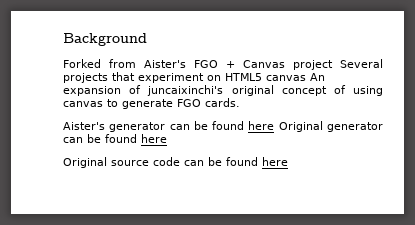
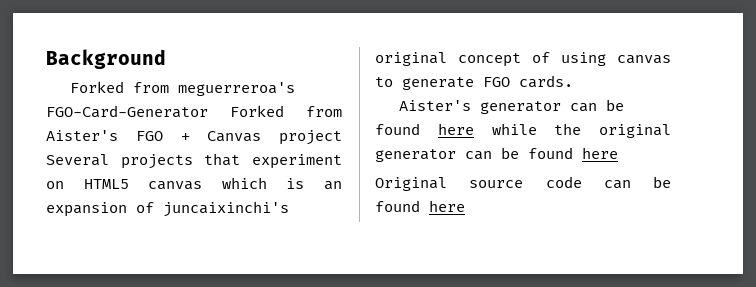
(136, 63) none -> [178,82,296,96] [46,105,342,118] meguerreroa's FGO-Card-Generator Forked from
[310,73,325,81] An -> [221,177,342,190] which is an
[278,121,323,132] Original -> [491,123,671,138] while the original

